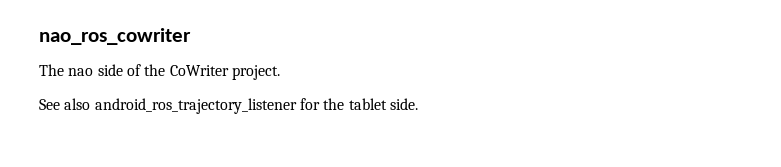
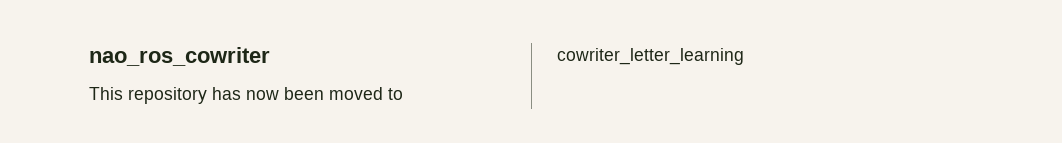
[39,64,280,80] [39,98,418,114] The nao side of the CoWriter project. // See also android_ros_trajectory_listener for the tablet side. -> [89,87,403,104] [557,48,744,65] This repository has now been moved to cowriter_letter_learning

